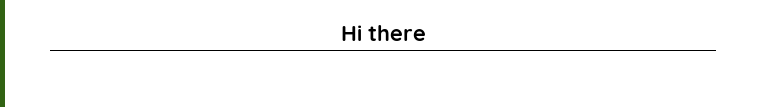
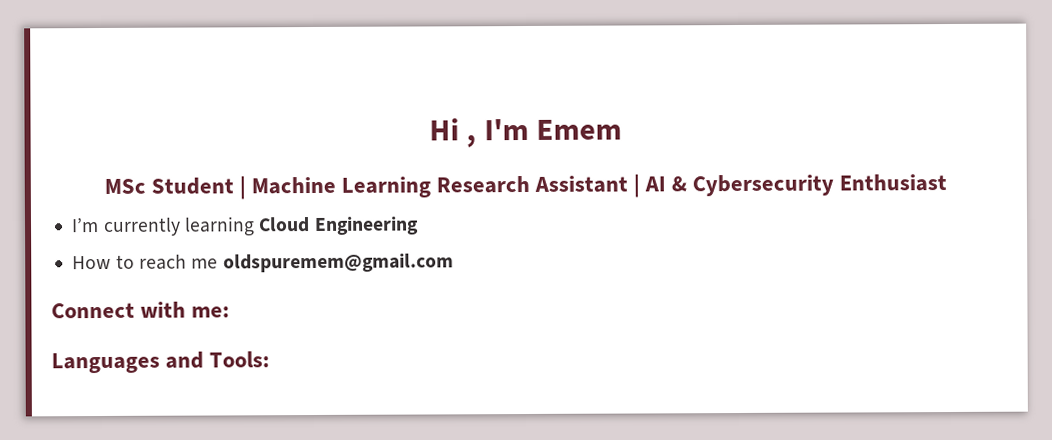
[367,25,426,41] there -> [466,118,622,148] [103,174,948,200] [71,216,419,237] [72,253,454,273] [51,301,231,319] [51,351,271,374] , I'm Emem // MSc Student | Machine Learning Research Assistant | AI & Cybersecurity Enthusiast // I’m currently learning Cloud Engineering // How to reach me oldspuremem@gmail.com // Connect with me: // Languages and Tools:

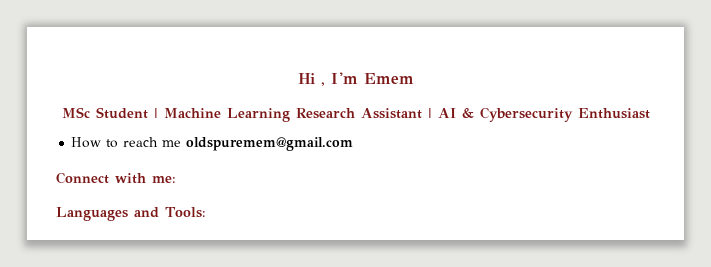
[71,216,419,237] // I’m currently learning Cloud Engineering -> (650, 113) none

